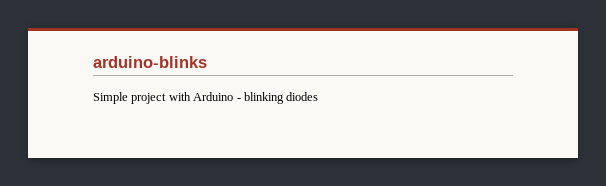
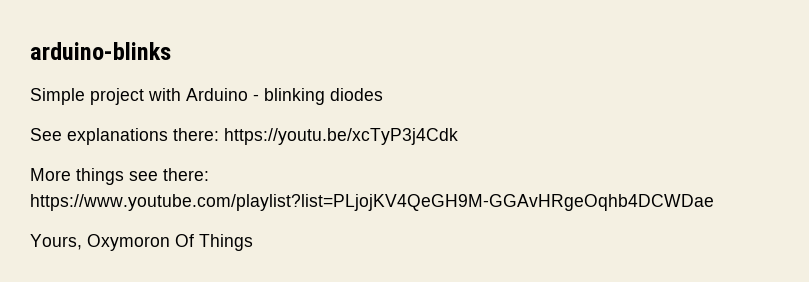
(319, 96) none -> [30,128,458,145] [30,168,209,185] [30,194,714,211] [30,234,253,251] // See explanations there: https://youtu.be/xcTyP3j4Cdk // More things see there: https://www.youtube.com/playlist?list=PLjojKV4QeGH9M-GGAvHRgeOqhb4DCWDae // Yours, Oxymoron Of Things

